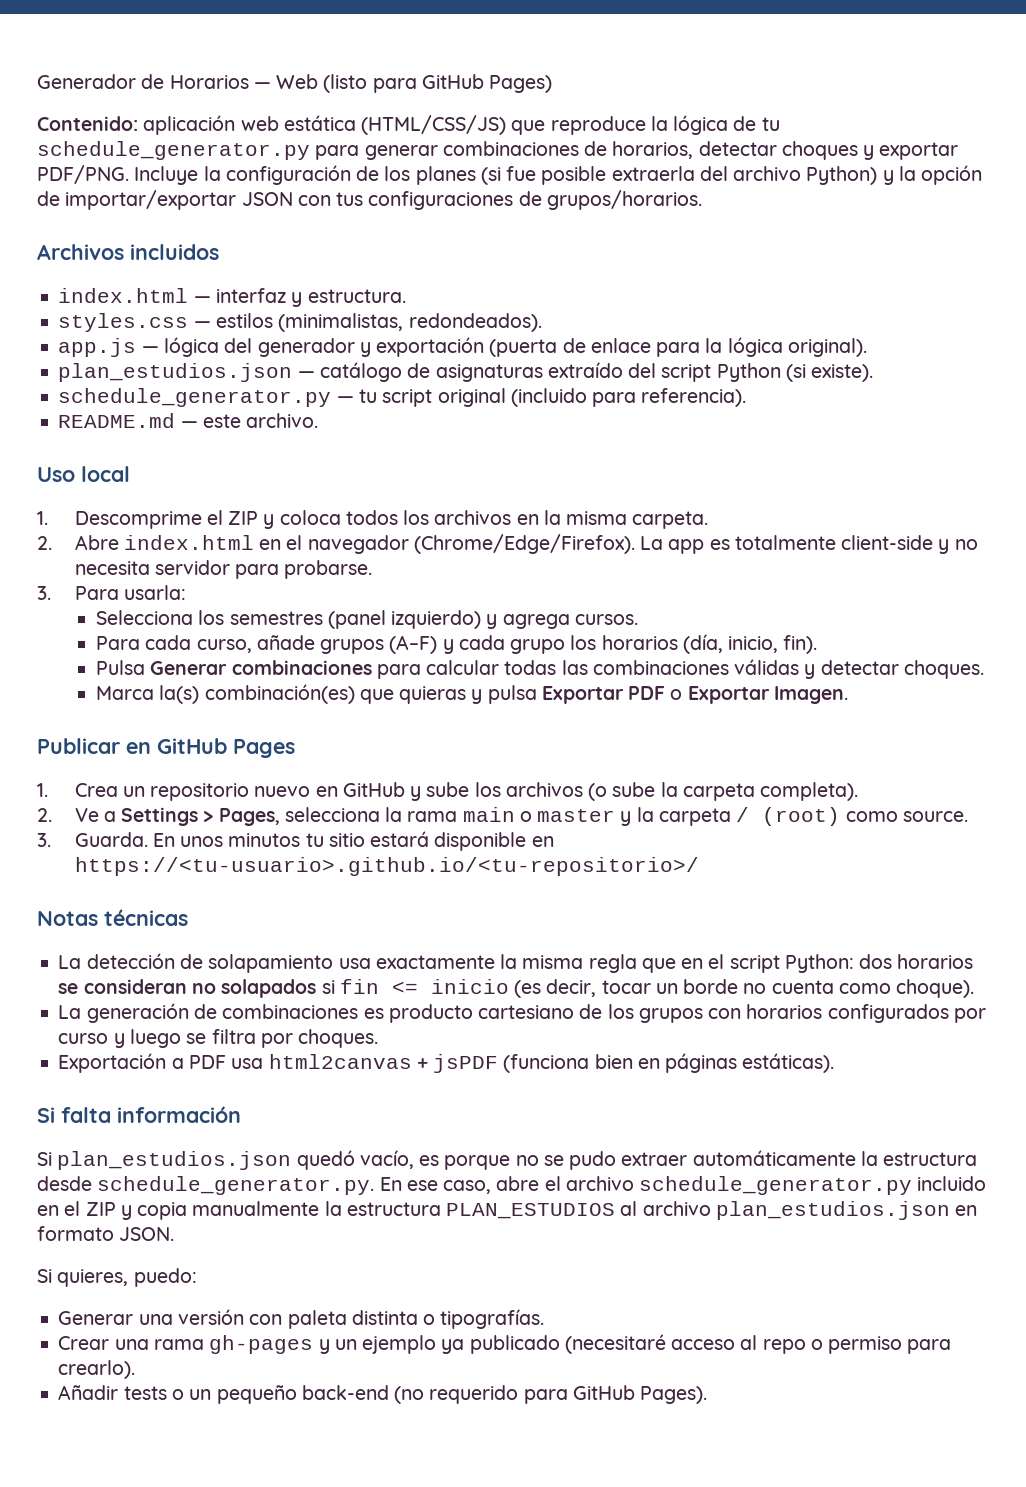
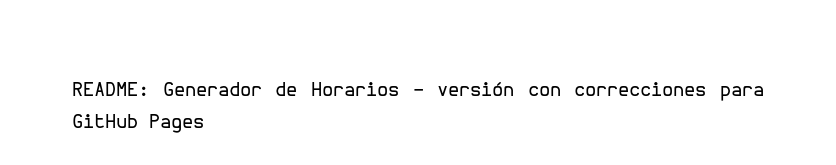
(37, 81) none -> [72,82,149,96] README:
[253,74,553,93] [37,115,780,135] [37,141,959,160] [37,165,983,185] [37,190,702,210] [37,244,219,260] [58,288,406,307] [58,313,542,332] [58,337,867,357] [58,362,874,382] [58,388,747,407] [58,413,319,428] [37,466,130,482] [37,510,709,529] [37,534,978,554] [74,560,373,579] [37,585,186,600] [96,610,638,629] [96,634,818,654] [96,659,984,679] [96,684,848,704] [37,738,295,758] [37,782,859,801] [37,807,968,826] [37,831,554,851] [74,857,699,876] [37,909,188,926] [58,953,974,973] [58,979,975,998] [58,1003,986,1023] [58,1029,379,1048] [58,1053,835,1073] [37,1106,241,1123] [37,1150,978,1170] [37,1176,987,1195] [37,1201,978,1220] [37,1226,175,1241] [37,1268,197,1287] [58,1309,545,1329] [58,1334,952,1354] [58,1360,136,1379] [58,1385,708,1404] — Web (listo para GitHub Pages) // Contenido: aplicación web estática (HTML/CSS/JS) que reproduce la lógica de tu schedule_generator.py para generar combinaciones de horarios, detectar choques y exportar PDF/PNG. Incluye la configuración de los planes (si fue posible extraerla del archivo Python) y la opción de importar/exportar JSON con tus configuraciones de grupos/horarios. // Archivos incluidos // index.html — interfaz y estructura. // styles.css — estilos (minimalistas, redondeados). // app.js — lógica del generador y exportación (puerta de enlace para la lógica original). // plan_estudios.json — catálogo de asignaturas extraído del script Python (si existe). // schedule_generator.py — tu script original (incluido para referencia). // README.md — este archivo. // Uso local // 1. Descomprime el ZIP y coloca todos los archivos en la misma carpeta. // 2. Abre index.html en el navegador (Chrome/Edge/Firefox). La app es totalmente client-side y no necesita servidor para probarse. // 3. Para usarla: // Selecciona los semestres (panel izquierdo) y agrega cursos. // Para cada curso, añade grupos (A–F) y cada grupo los horarios (día, inicio, fin). // Pulsa Generar combinaciones para calcular todas las combinaciones válidas y detectar choques. // Marca la(s) combinación(es) que quieras y pulsa Exportar PDF o Exportar Imagen. // Publicar en GitHub Pages // 1. Crea un repositorio nuevo en GitHub y sube los archivos (o sube la carpeta completa). // 2. Ve a Settings > Pages, selecciona la rama main o master y la carpeta / (root) como source. // 3. Guarda. En unos minutos tu sitio estará disponible en https://<tu-usuario>.github.io/<tu-repositorio>/ // Notas técnicas // La detección de solapamiento usa exactamente la misma regla que en el script Python: dos horarios se consideran no solapados si fin <= inicio (es decir, tocar un borde no cuenta como choque). // La generación de combinaciones es producto cartesiano de los grupos con horarios configurados por curso y luego se filtra por choques. // Exportación a PDF usa html2canvas + jsPDF (funciona bien en páginas estáticas). // Si falta información // Si plan_estudios.json quedó vacío, es porque no se pudo extraer automáticamente la estructura desde schedule_generator.py. En ese caso, abre el archivo schedule_generator.py incluido en el ZIP y copia manualmente la estructura PLAN_ESTUDIOS al archivo plan_estudios.json en formato JSON. // Si quieres, puedo: // Generar una versión con paleta distinta o tipografías. // Crear una rama gh-pages y un ejemplo ya publicado (necesitaré acceso al repo o permiso para crearlo). // Añadir tests o un pequeño back-end (no requerido para GitHub Pages). -> [412,82,764,101] [72,114,204,133] - versión con correcciones para GitHub Pages

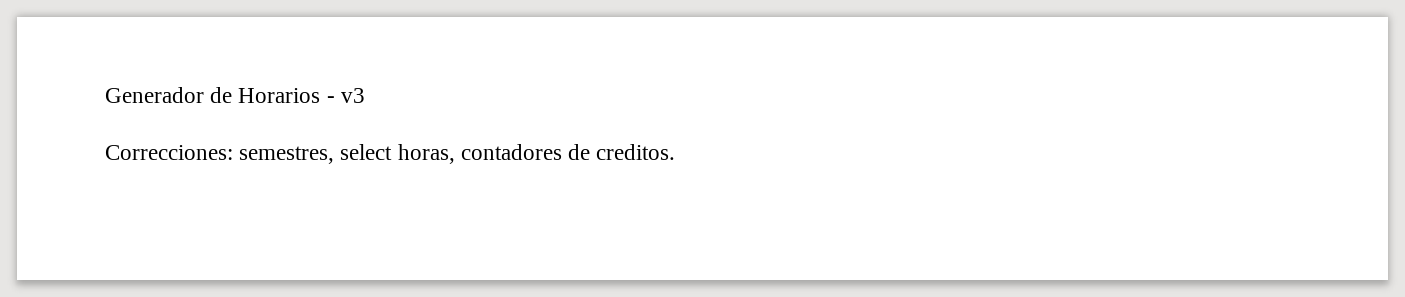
[72,82,149,96] README: -> (105, 95) none
[437,82,764,101] [72,114,204,133] versión con correcciones para GitHub Pages -> [340,88,365,103] [105,144,676,164] v3 // Correcciones: semestres, select horas, contadores de creditos.

